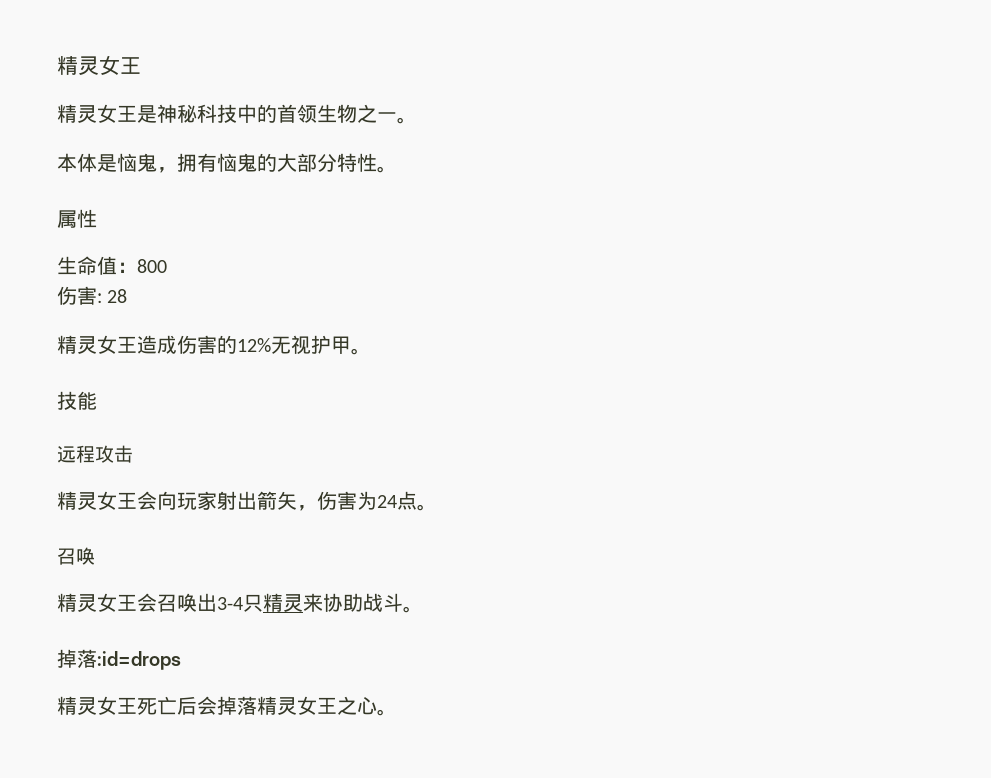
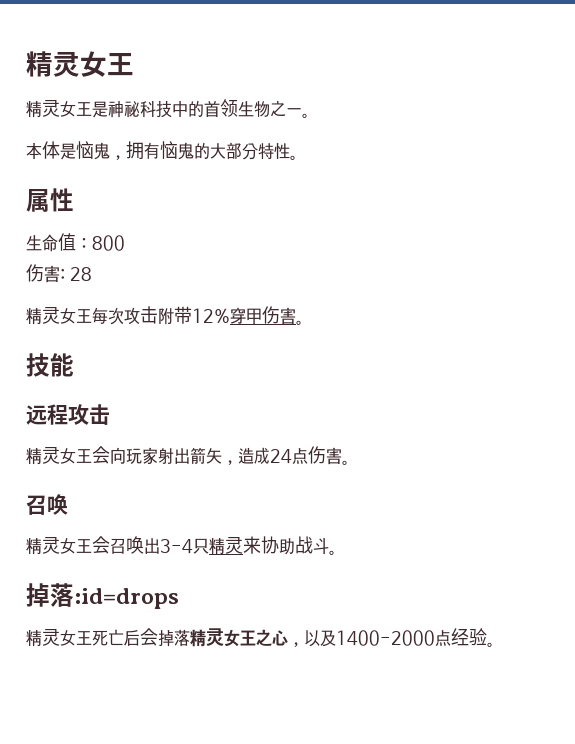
[137,335,351,355] 造成伤害的12%无视护甲 -> [92,306,296,325] 每次攻击附带12%穿甲伤害
[317,491,417,510] 伤害为24点 -> [238,446,342,465] 造成24点伤害
(377, 706) none -> [288,628,487,647] ，以及1400-2000点经验

